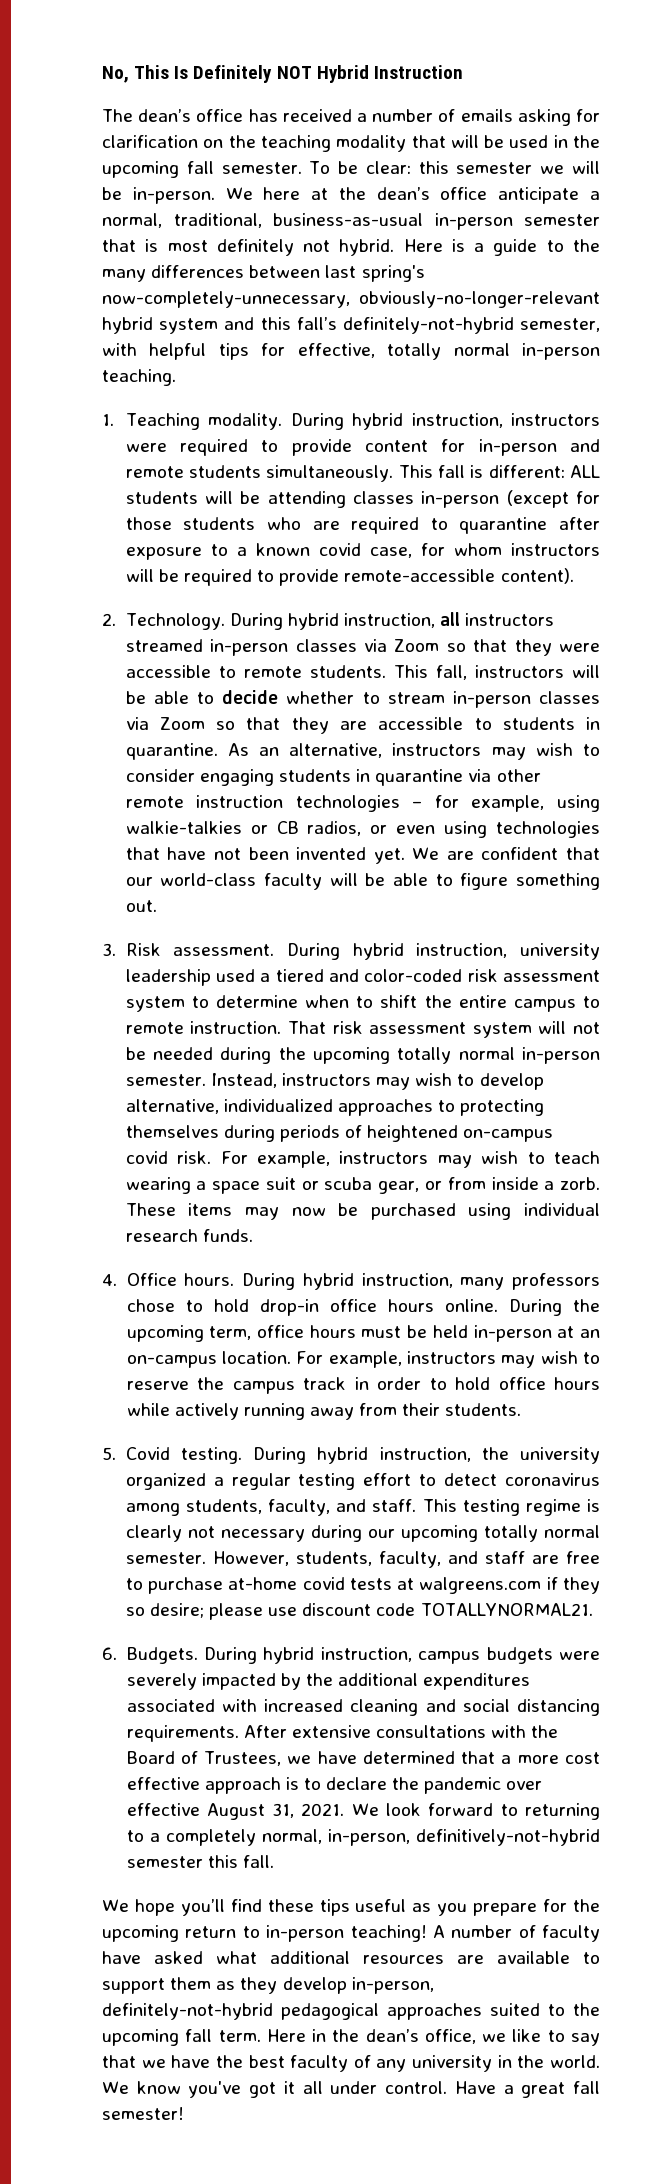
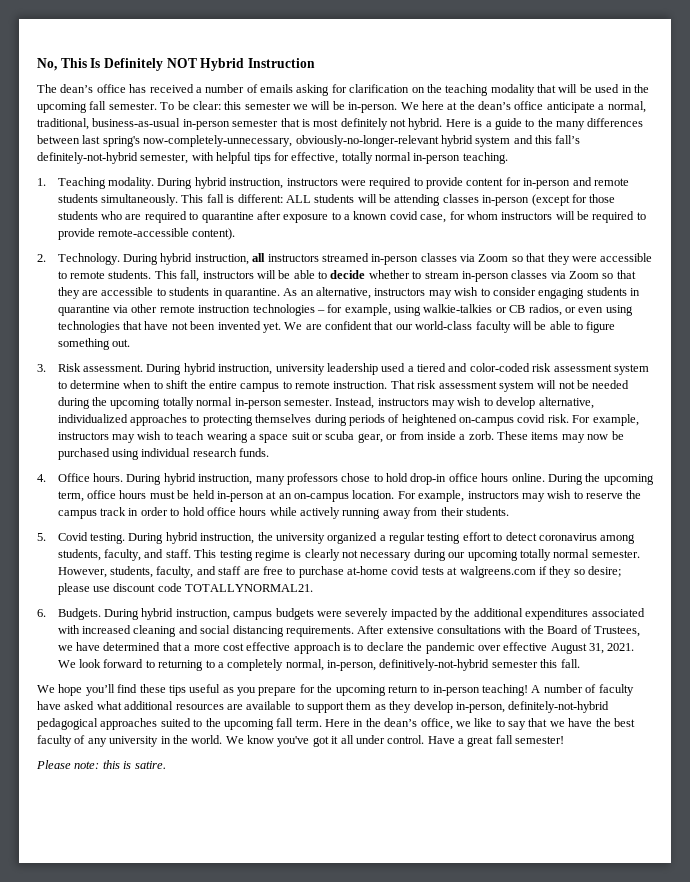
(184, 2113) none -> [36,760,166,769] // Please note: this is satire.

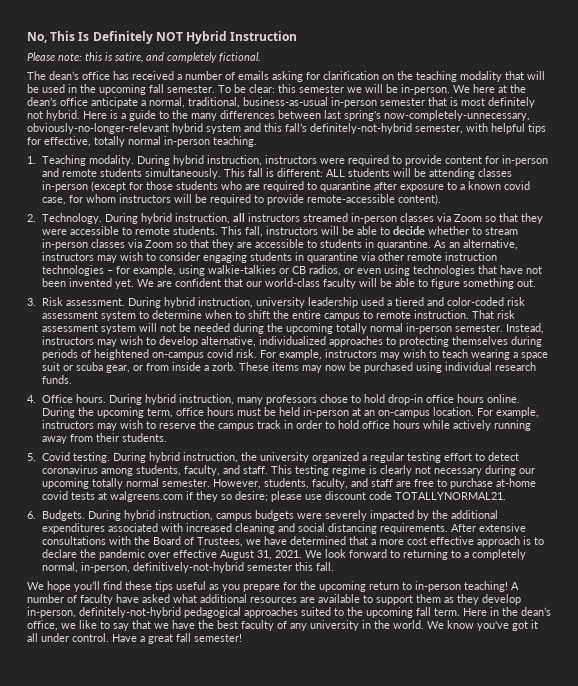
(315, 63) none -> [27,52,261,63] // Please note: this is satire, and completely fictional.
[36,760,166,769] // Please note: this is satire. -> (242, 638) none

